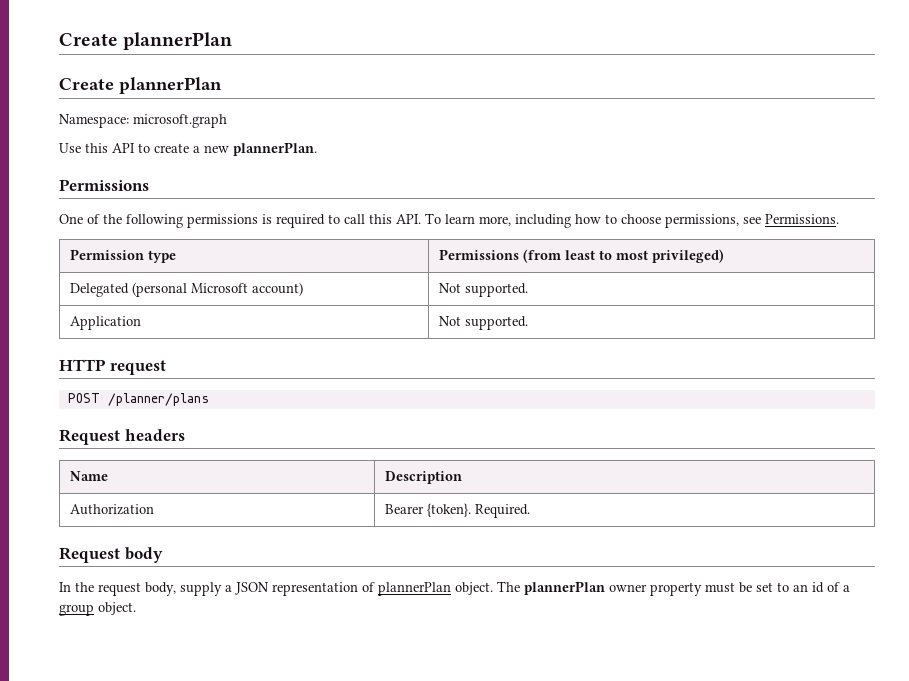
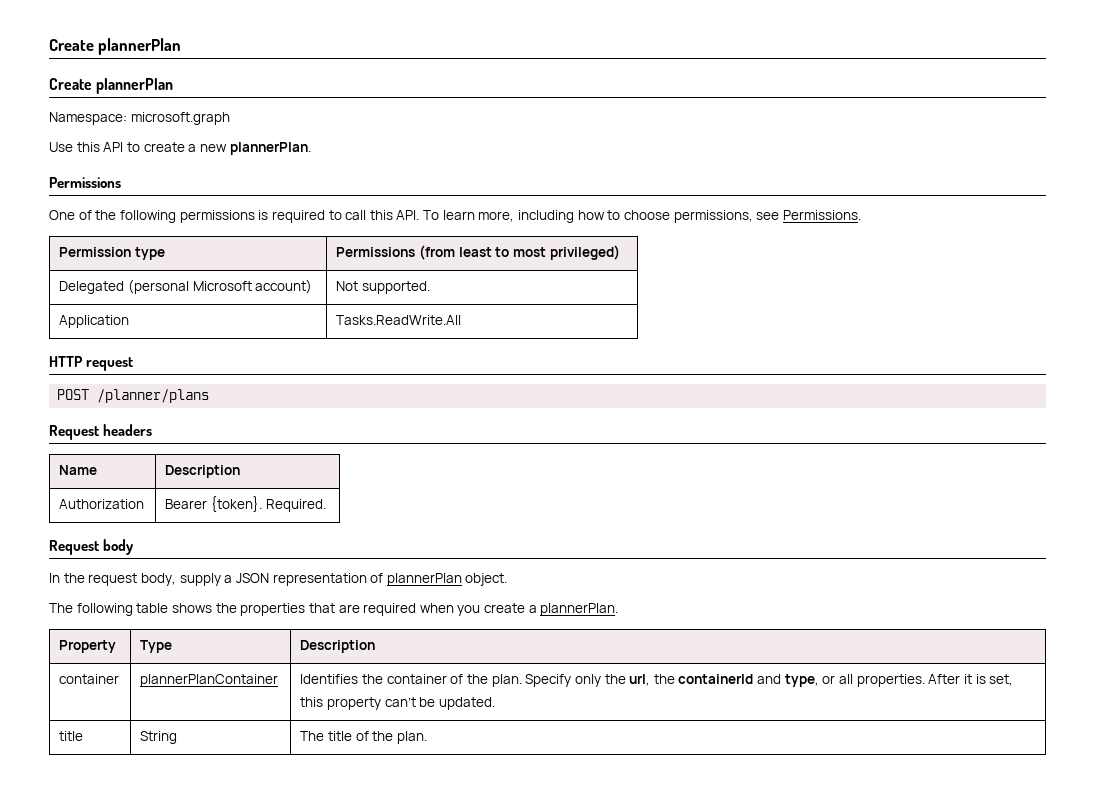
[439,316,529,330] Not supported. -> [336,315,462,325] Tasks.ReadWrite.All
[497,581,850,596] [59,602,136,616] The plannerPlan owner property must be set to an id of a group object. -> [49,603,619,616] [59,640,117,653] [140,640,173,653] [300,640,376,653] [59,674,120,684] [140,674,279,687] [300,674,1014,687] [300,697,495,710] [59,731,84,741] [140,731,178,744] [300,731,427,744] // The following table shows the properties that are required when you create a plannerPlan. // Property | Type | Description // container | plannerPlanContainer | Identifies the container of the plan. Specify only the url, the containerId and type, or all properties. After it is set, this property can’t be updated. // title | String | The title of the plan.

